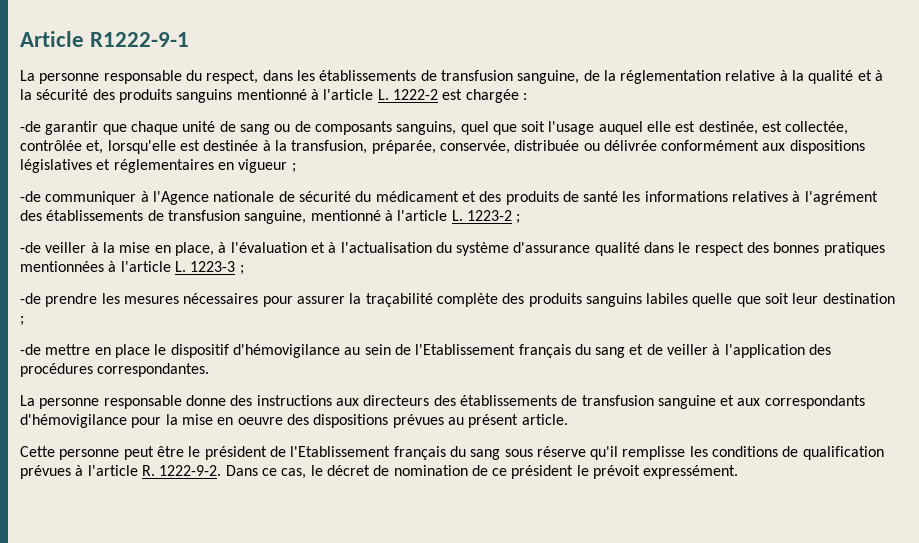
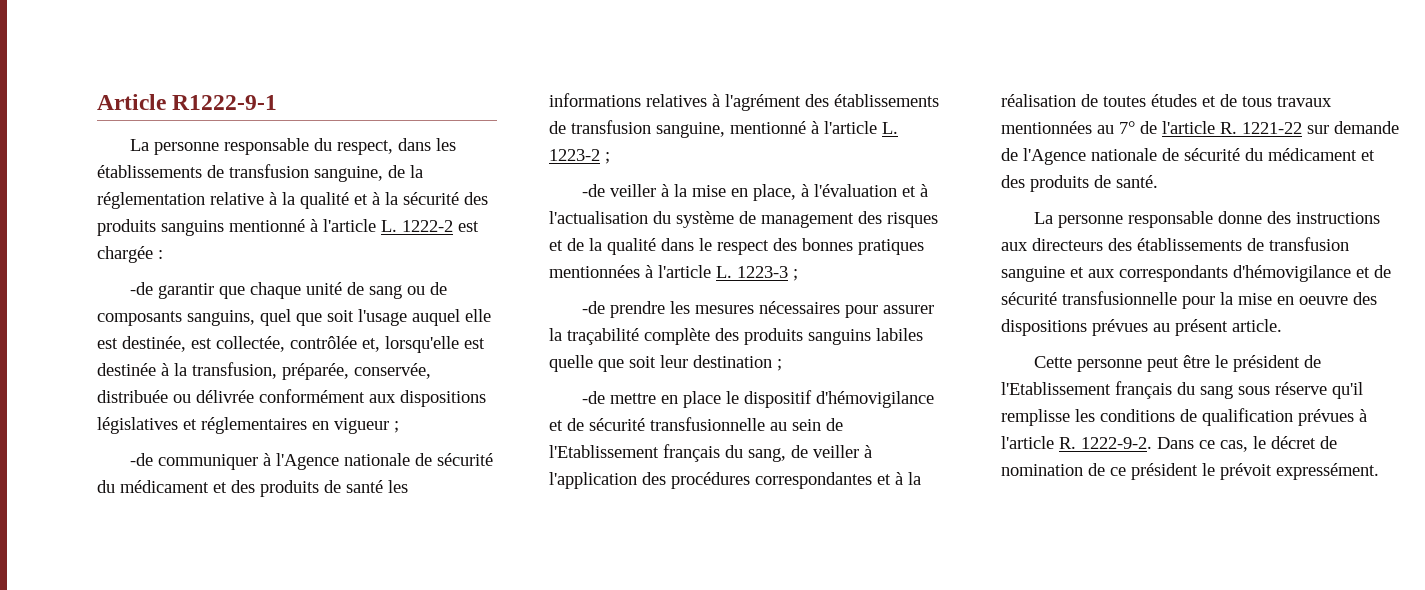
[513,242,591,253] d'assurance -> [739,211,938,228] [549,238,602,251] de management des risques et de la
(340, 351) none -> [549,417,765,431] et de sécurité transfusionnelle
[595,344,644,358] sang et -> [748,448,786,462] sang,
[97,363,210,377] correspondantes. -> [755,472,921,489] [1001,94,1332,107] [1001,121,1399,134] [1001,148,1375,165] [1001,175,1158,192] correspondantes et à la réalisation de toutes études et de tous travaux mentionnées au 7° de l'article R. 1221-22 sur demande de l'Agence nationale de sécurité du médicament et des produits de santé.
(127, 421) none -> [1356,265,1391,278] [1001,291,1177,305] et de sécurité transfusionnelle

